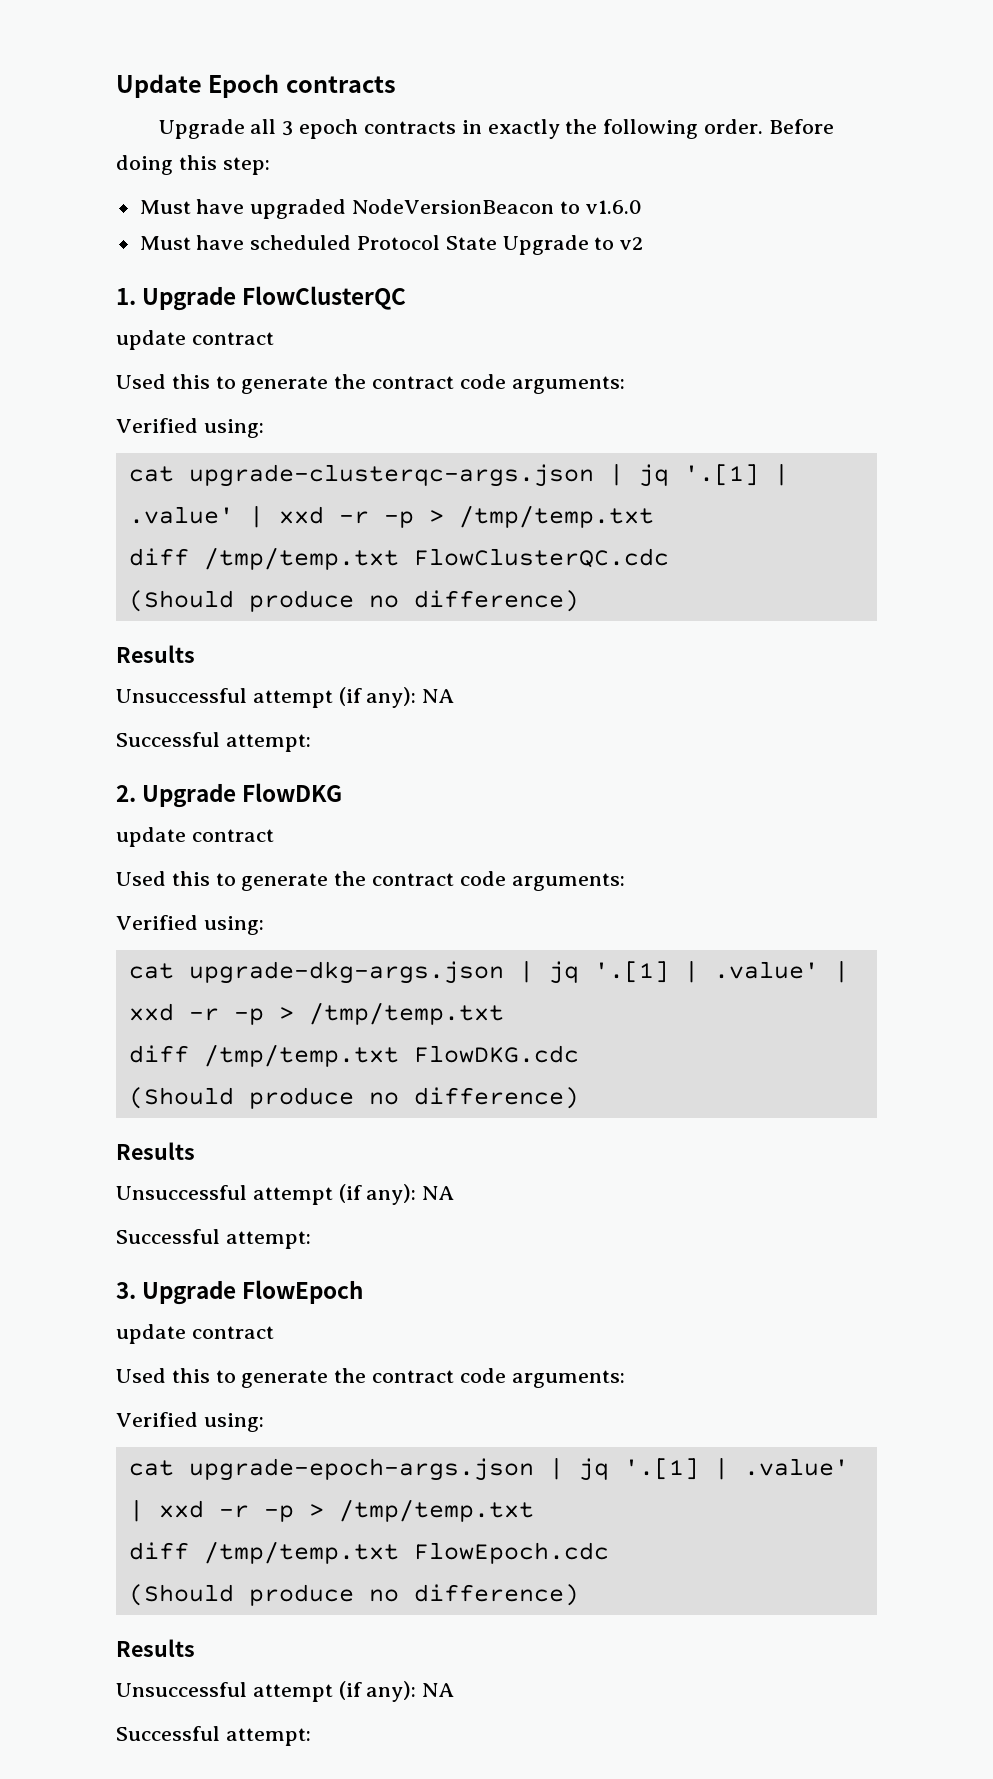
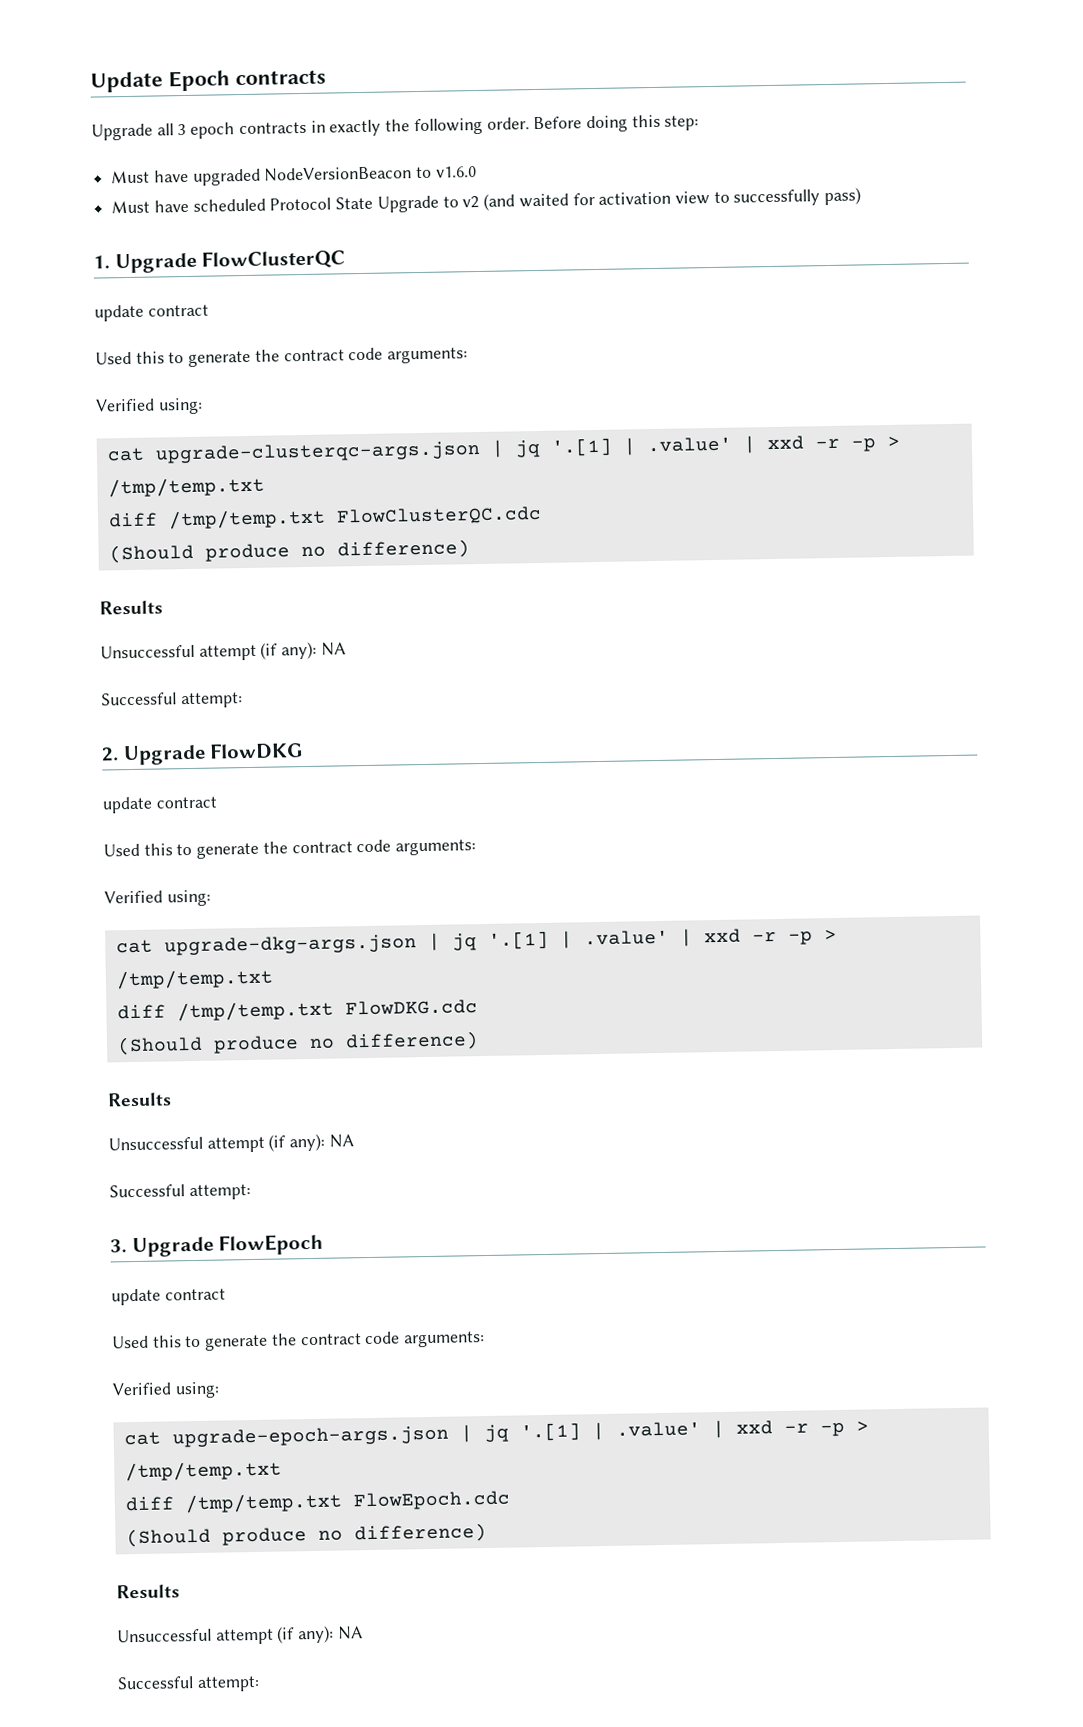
(644, 243) none -> [483,187,862,211] (and waited for activation view to successfully pass)

